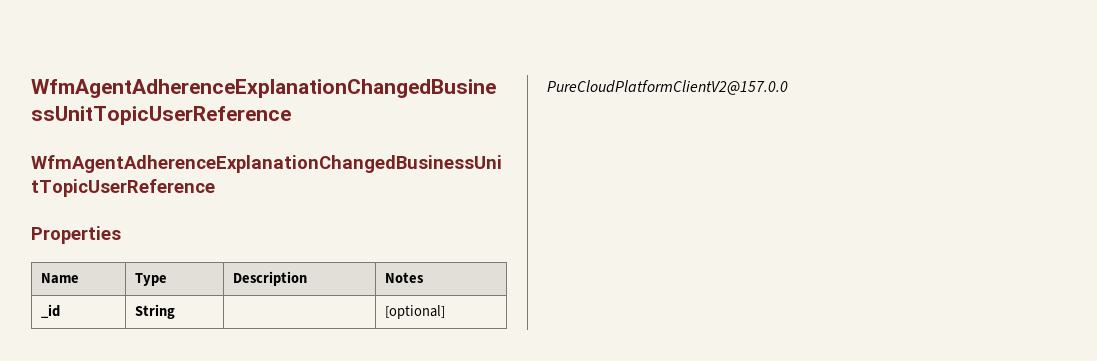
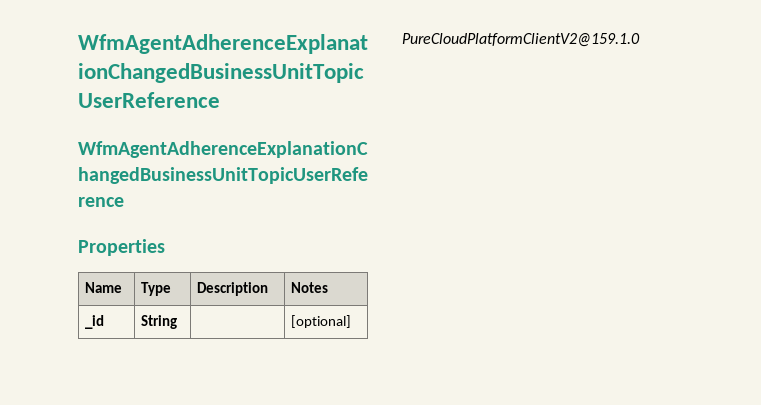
[547,80,788,95] PureCloudPlatformClientV2@157.0.0 -> [402,33,640,47] PureCloudPlatformClientV2@159.1.0

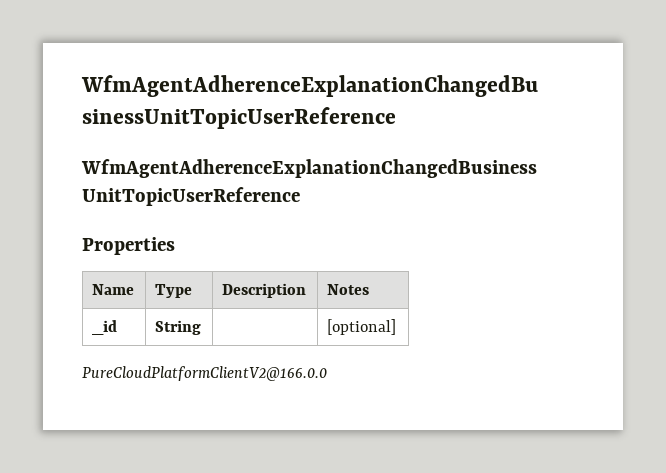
[402,33,640,47] PureCloudPlatformClientV2@159.1.0 -> [82,366,327,381] PureCloudPlatformClientV2@166.0.0

